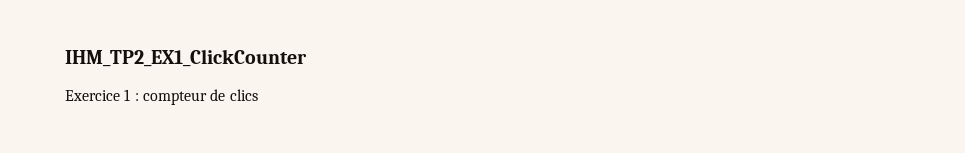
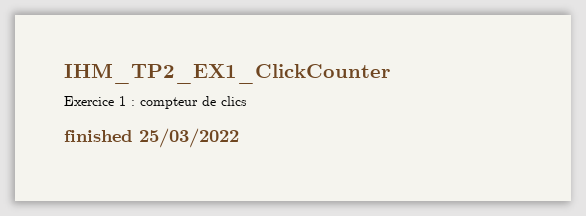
(258, 95) none -> [64,128,239,148] // finished 25/03/2022

